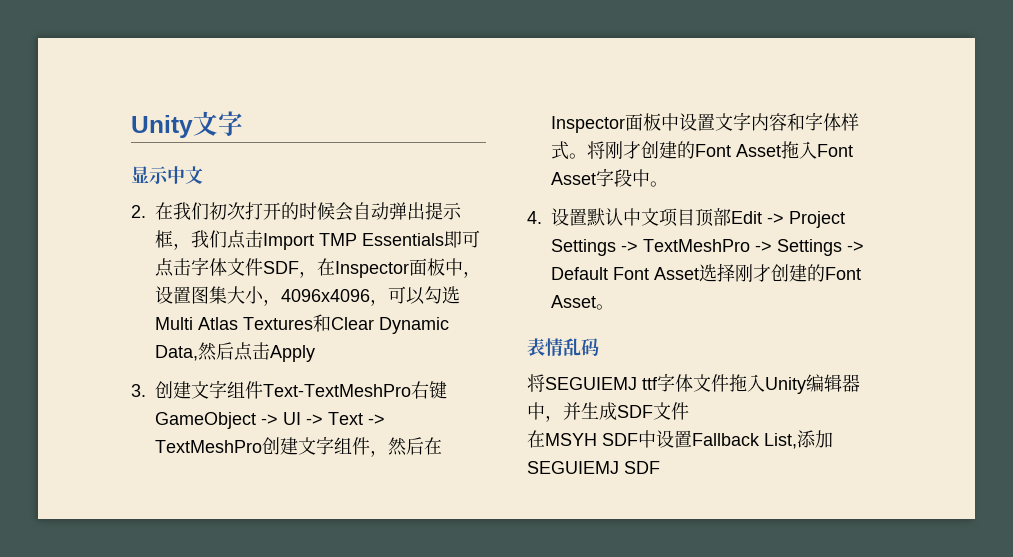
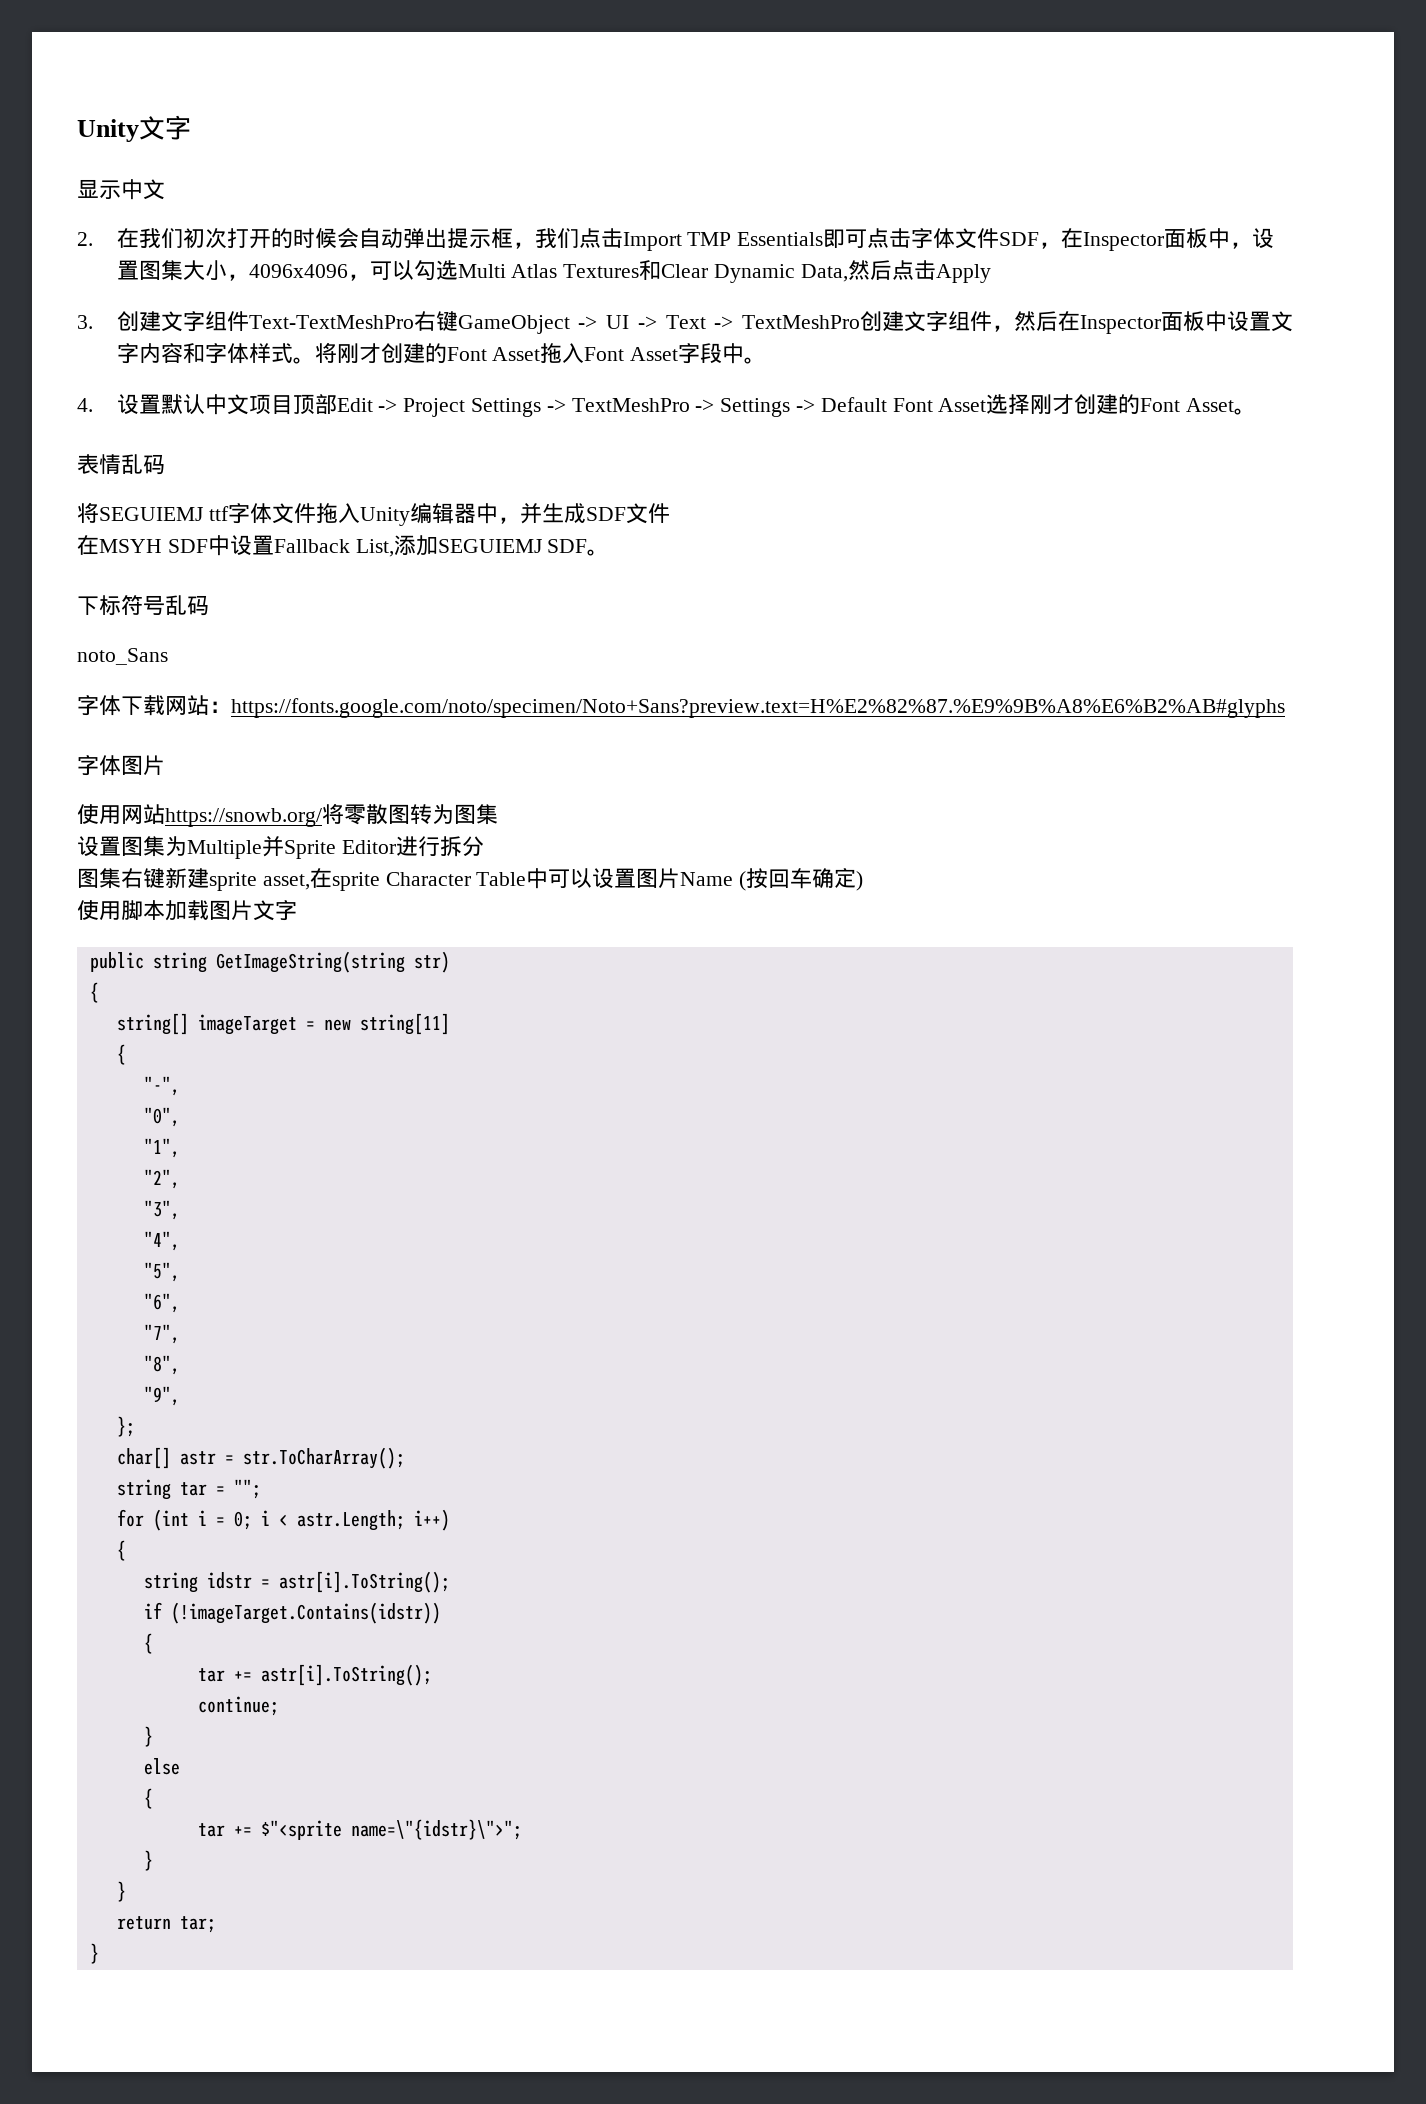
(660, 467) none -> [587,549,610,556] [77,595,209,616] [77,648,168,665] [77,695,1285,718] [77,755,165,776] [77,803,498,827] [77,836,484,859] [77,868,864,891] [77,900,297,921] [89,951,450,973] [89,982,99,1003] [116,1013,450,1035] [116,1044,126,1065] [143,1076,180,1096] [143,1107,180,1127] [143,1138,180,1158] [143,1169,180,1189] [143,1200,180,1220] [143,1231,180,1251] [143,1262,180,1282] [143,1293,180,1313] [143,1324,180,1344] [143,1355,180,1375] [143,1386,180,1406] [116,1416,135,1437] [116,1447,405,1469] [116,1479,261,1500] [116,1509,450,1531] [116,1540,126,1561] [143,1571,450,1593] [143,1602,441,1624] [143,1633,153,1654] [197,1664,432,1686] [197,1696,279,1716] [143,1726,153,1747] [143,1758,180,1775] [143,1788,153,1809] [197,1819,522,1840] [143,1850,153,1871] [116,1881,126,1902] [116,1916,216,1933] [89,1943,99,1964] 。 // 下标符号乱码 // noto_Sans // 字体下载网站：https://fonts.google.com/noto/specimen/Noto+Sans?preview.text=H%E2%82%87.%E9%9B%A8%E6%B2%AB#glyphs // 字体图片 // 使用网站https://snowb.org/将零散图转为图集 // 设置图集为Multiple并Sprite Editor进行拆分 // 图集右键新建sprite asset,在sprite Character Table中可以设置图片Name (按回车确定) // 使用脚本加载图片文字 // public string GetImageString(string str) // { // string[] imageTarget = new string[11] // { // "-", // "0", // "1", // "2", // "3", // "4", // "5", // "6", // "7", // "8", // "9", // }; // char[] astr = str.ToCharArray(); // string tar = ""; // for (int i = 0; i < astr.Length; i++) // { // string idstr = astr[i].ToString(); // if (!imageTarget.Contains(idstr)) // { // tar += astr[i].ToString(); // continue; // } // else // { // tar += $"<sprite name=\"{idstr}\">"; // } // } // return tar; // }

